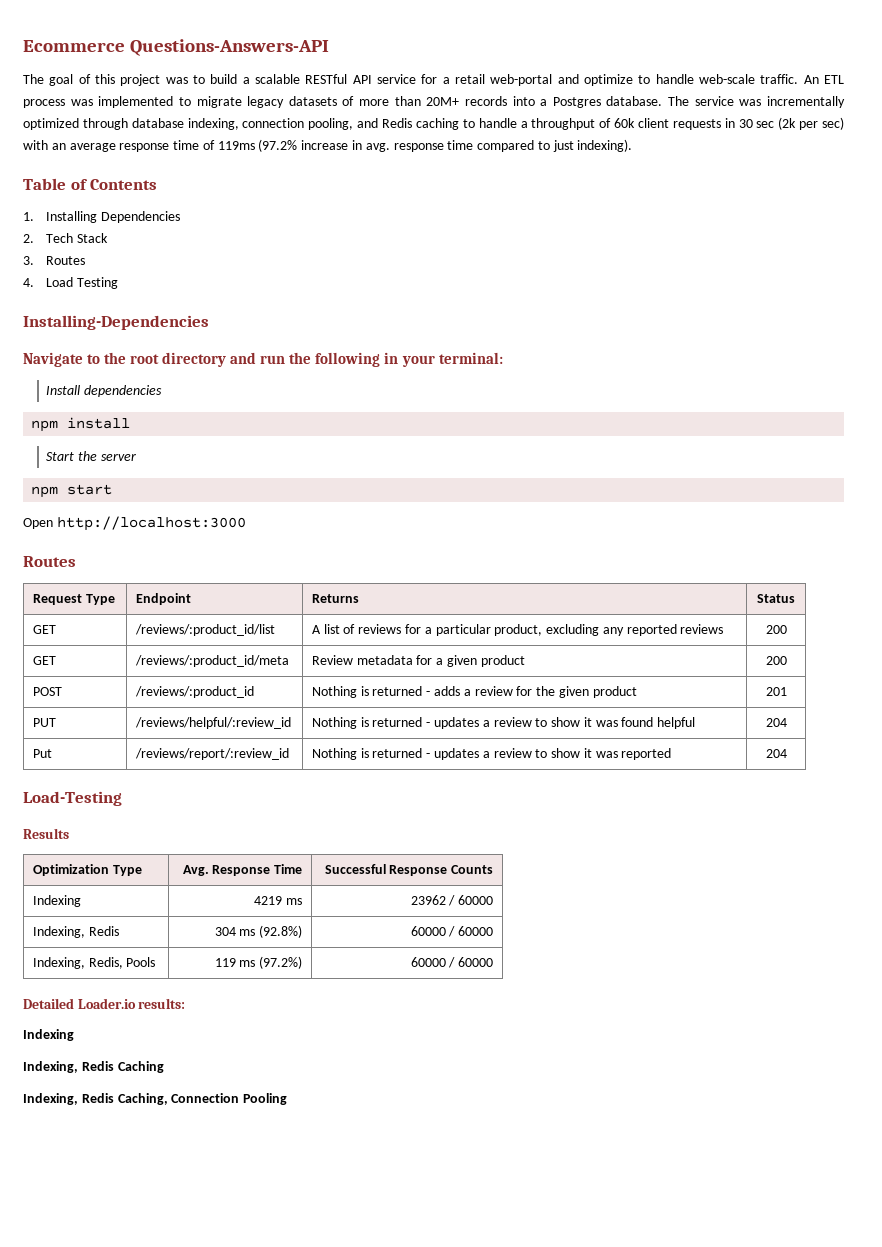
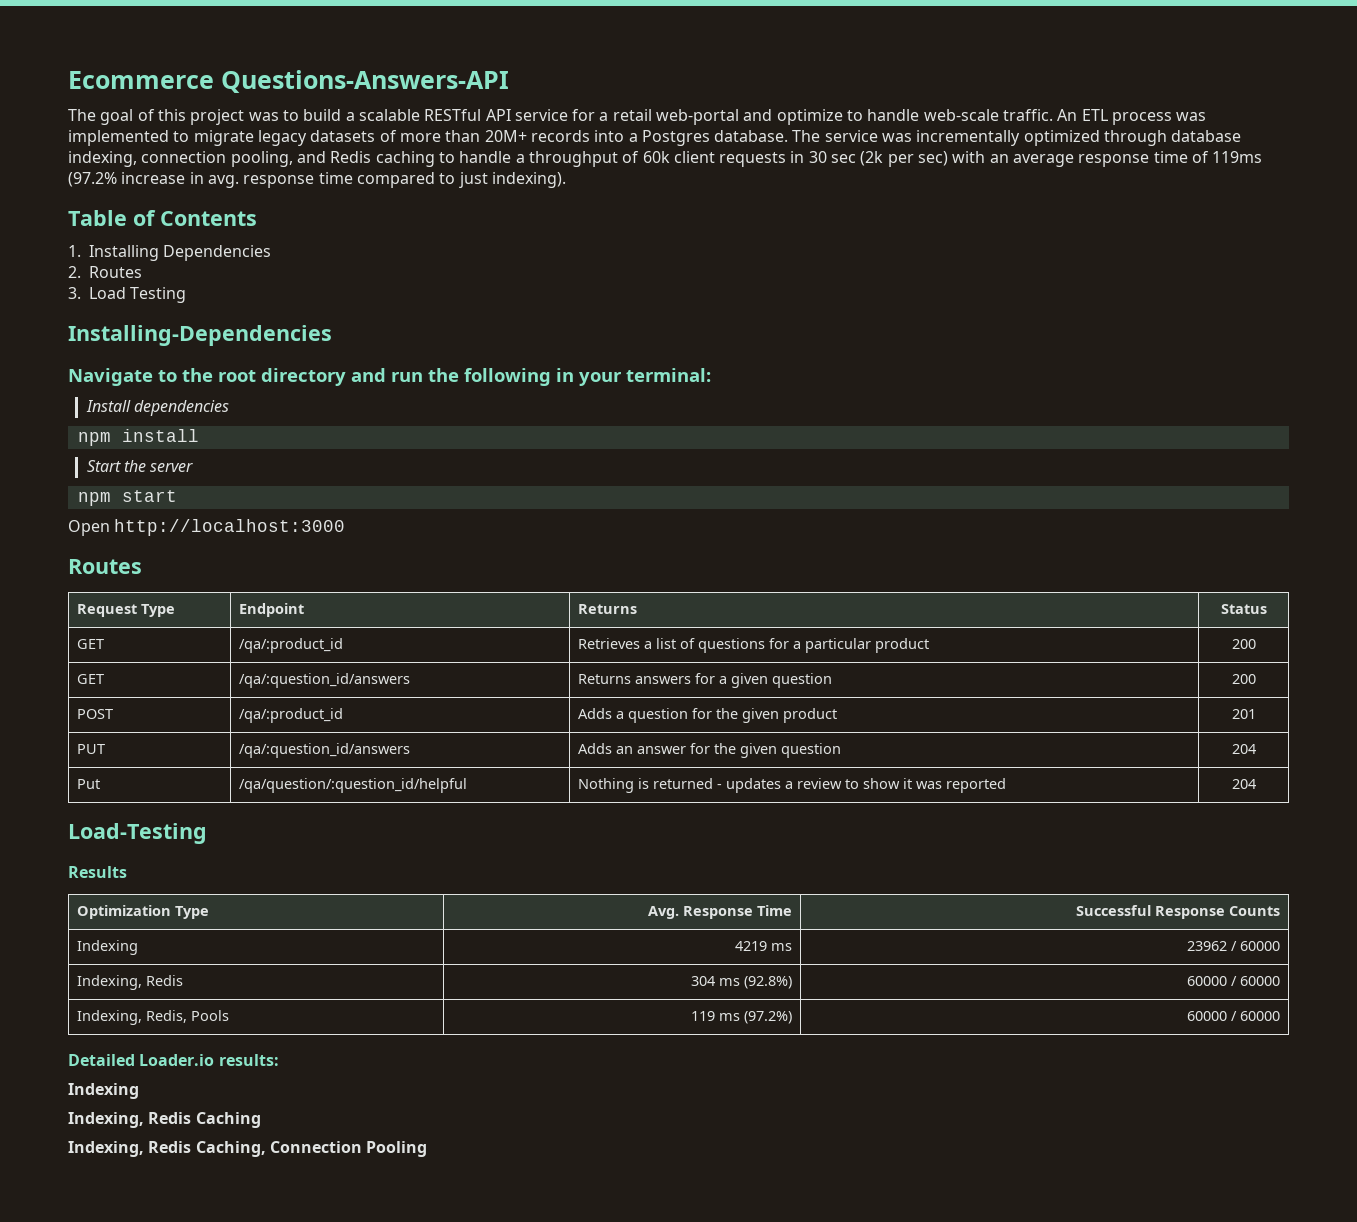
[46,233,109,243] [23,256,86,265] [23,278,34,287] Tech Stack // 3. Routes // 4. -> [89,266,142,278] [68,287,81,299] Routes // 3.
[134,624,275,636] [311,625,321,634] /reviews/:product_id/list | A -> [239,638,344,653] [578,638,653,649] /qa/:product_id | Retrieves a
[358,624,402,634] reviews -> [698,638,766,653] questions
[494,624,724,636] product, excluding any reported reviews -> [875,638,930,653] product
[134,655,289,667] [311,655,413,665] /reviews/:product_id/meta | Review metadata -> [239,673,411,688] [578,674,692,684] /qa/:question_id/answers | Returns answers
[480,655,525,667] product -> [772,673,833,688] question
[134,686,254,698] [311,686,513,698] /reviews/:product_id | Nothing is returned - adds a review -> [239,708,344,723] [578,708,689,723] /qa/:product_id | Adds a question
[134,717,291,729] [311,717,696,729] /reviews/helpful/:review_id | Nothing is returned - updates a review to show it was found helpful -> [239,743,411,758] [578,743,842,758] /qa/:question_id/answers | Adds an answer for the given question
[134,748,289,760] /reviews/report/:review_id -> [239,778,468,793] /qa/question/:question_id/helpful

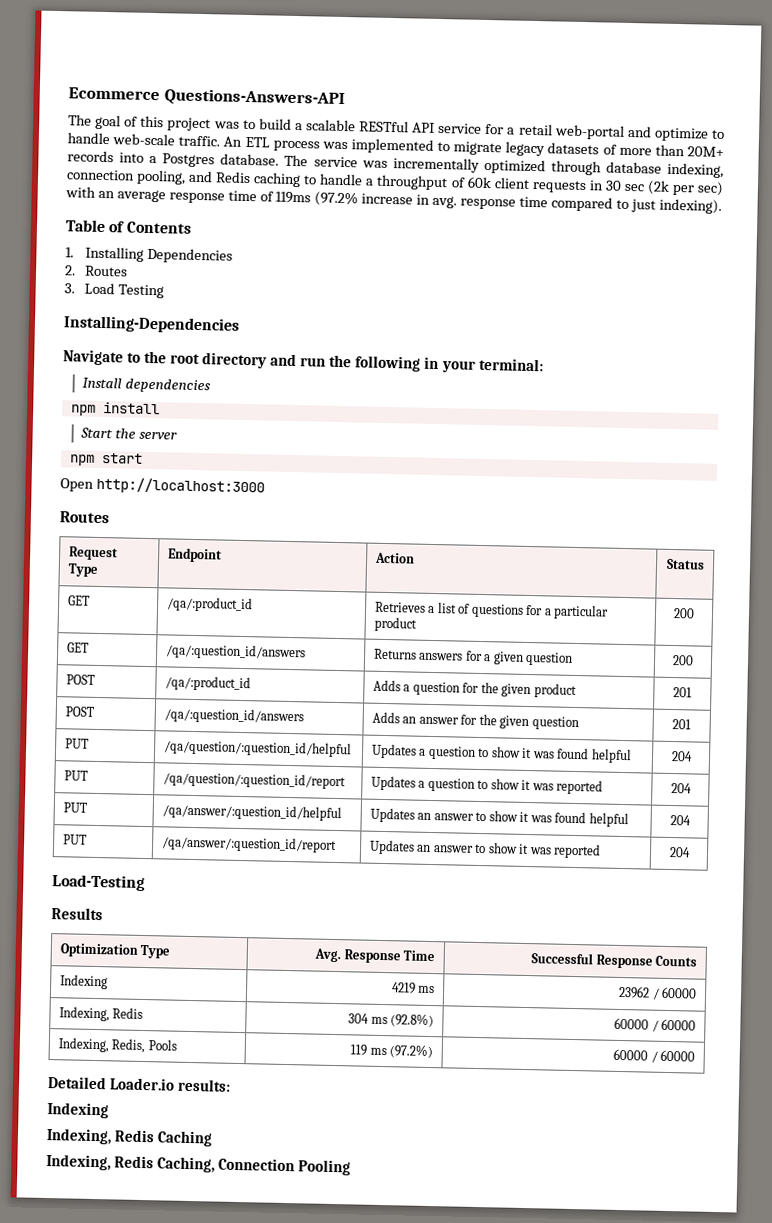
[578,604,638,614] Returns -> [374,552,415,564] Action
[77,744,106,754] PUT -> [64,706,94,717] POST
[1231,744,1256,754] [77,779,101,789] 204 // Put -> [672,719,691,730] [64,738,89,749] 201 // PUT
[578,778,843,793] Nothing is returned - updates a review -> [370,743,632,764] [670,751,693,762] [63,770,88,781] [162,771,346,790] [370,775,604,795] [670,782,692,794] [62,802,87,813] [161,803,342,822] [369,807,629,828] [669,814,691,826] [62,834,87,845] [160,835,337,854] [368,839,474,855] Updates a question to show it was found helpful | 204 // PUT | /qa/question/:question_id/report | Updates a question to show it was reported | 204 // PUT | /qa/answer/:question_id/helpful | Updates an answer to show it was found helpful | 204 // PUT | /qa/answer/:question_id/report | Updates an answer

